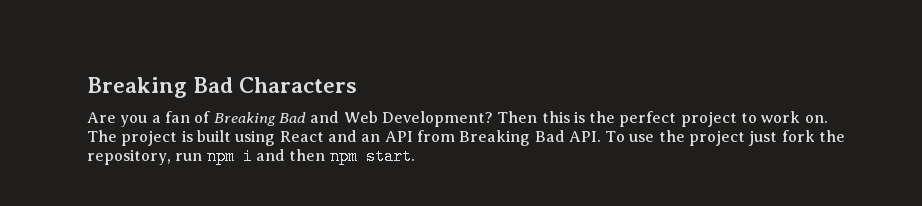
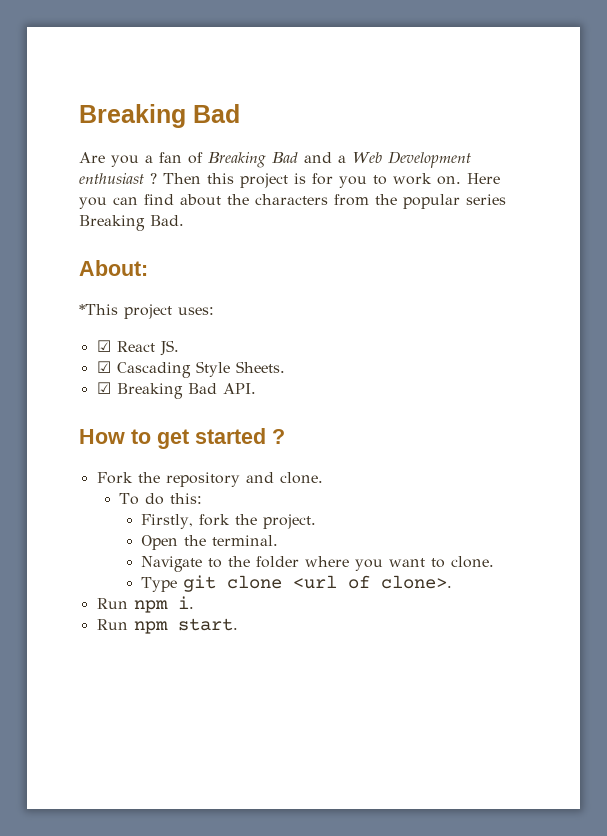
[87,77,358,98] Breaking Bad Characters -> [79,104,240,128] Breaking Bad
[343,111,828,127] [87,130,846,146] [87,148,326,165] Web Development? Then this is the perfect project to work on. The project is built using React and an API from Breaking Bad API. To use the project just fork the repository, run npm i and then -> [338,151,471,168] [79,173,500,188] [79,194,506,209] [79,215,184,231] [79,260,148,276] [79,304,214,319] [96,340,179,356] [96,361,285,378] [96,382,256,399] [79,428,285,449] [96,472,323,487] [119,493,202,505] [141,514,317,529] [141,535,279,550] [141,556,495,572] [141,575,453,592] [96,596,194,613] [96,619,128,630] a Web Development enthusiast ? Then this project is for you to work on. Here you can find about the characters from the popular series Breaking Bad. // About: // *This project uses: // ☑ React JS. // ☑ Cascading Style Sheets. // ☑ Breaking Bad API. // How to get started ? // Fork the repository and clone. // To do this: // Firstly, fork the project. // Open the terminal. // Navigate to the folder where you want to clone. // Type git clone <url of clone>. // Run npm i. // Run

